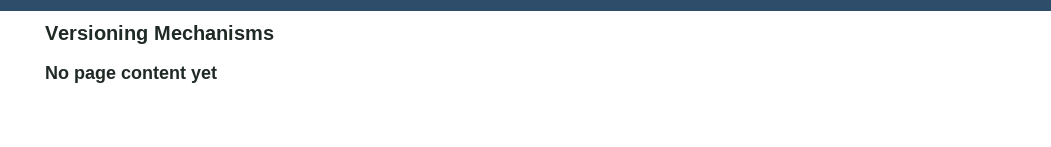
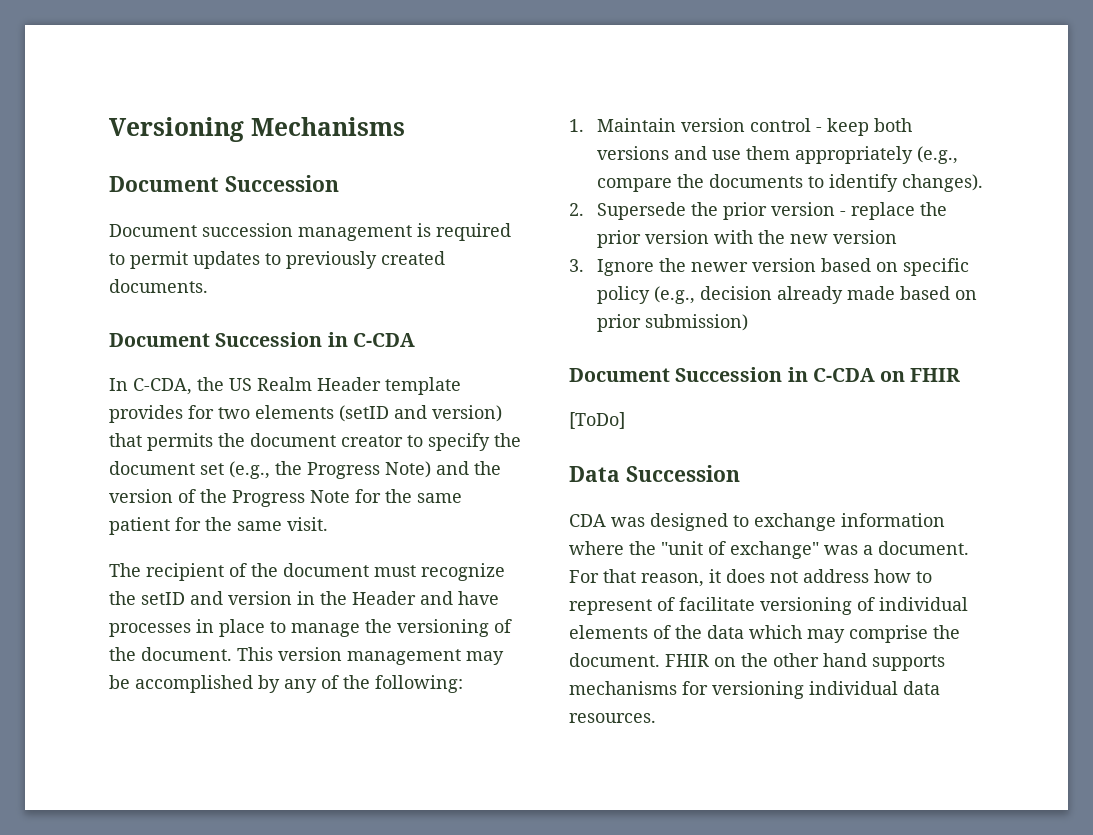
[45,66,217,83] No page content yet -> [109,175,339,192] [109,223,511,241] [109,251,445,269] [109,279,208,293] [109,332,415,347] [109,377,461,395] [109,405,502,423] [109,433,521,451] [109,461,501,479] [109,489,462,507] [109,517,328,535] [109,563,505,581] [109,591,499,605] [109,619,512,637] [109,647,504,665] [109,675,463,693] [569,118,912,136] [596,146,958,164] [596,174,983,192] [569,202,947,220] [596,230,897,248] [569,258,969,276] [596,286,977,304] [596,314,748,332] [569,367,961,382] [569,412,625,429] [569,465,740,482] [569,513,945,531] [569,541,969,559] [569,569,932,587] [569,597,968,615] [569,625,960,643] [569,653,945,671] [569,681,940,699] [569,713,656,723] Document Succession // Document succession management is required to permit updates to previously created documents. // Document Succession in C-CDA // In C-CDA, the US Realm Header template provides for two elements (setID and version) that permits the document creator to specify the document set (e.g., the Progress Note) and the version of the Progress Note for the same patient for the same visit. // The recipient of the document must recognize the setID and version in the Header and have processes in place to manage the versioning of the document. This version management may be accomplished by any of the following: // 1. Maintain version control - keep both versions and use them appropriately (e.g., compare the documents to identify changes). // 2. Supersede the prior version - replace the prior version with the new version // 3. Ignore the newer version based on specific policy (e.g., decision already made based on prior submission) // Document Succession in C-CDA on FHIR // [ToDo] // Data Succession // CDA was designed to exchange information where the "unit of exchange" was a document. For that reason, it does not address how to represent of facilitate versioning of individual elements of the data which may comprise the document. FHIR on the other hand supports mechanisms for versioning individual data resources.

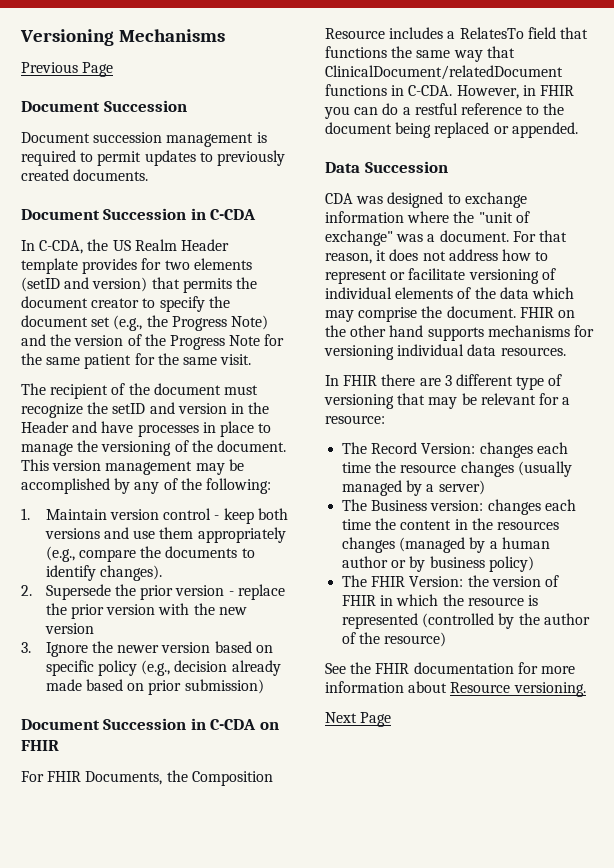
(405, 126) none -> [21,62,114,77] // Previous Page
[569,412,625,429] [ToDo] -> [21,770,273,786] [325,27,588,39] [325,46,515,62] [325,65,563,80] [325,84,574,99] [324,103,565,119] [325,122,578,138] For FHIR Documents, the Composition Resource includes a RelatesTo field that functions the same way that ClinicalDocument/relatedDocument functions in C-CDA. However, in FHIR you can do a restful reference to the document being replaced or appended.
[657,597,675,611] of -> [390,272,406,280] or
(656, 718) none -> [325,374,563,390] [324,393,571,409] [325,415,385,424] [342,442,568,458] [342,461,572,477] [342,480,485,496] [342,499,576,515] [342,518,559,530] [342,537,550,553] [342,556,534,572] [342,575,559,587] [342,594,538,606] [342,613,590,629] [342,632,447,647] [325,662,575,674] [325,681,586,697] [325,712,392,727] // In FHIR there are 3 different type of versioning that may be relevant for a resource: // The Record Version: changes each time the resource changes (usually managed by a server) // The Business version: changes each time the content in the resources changes (managed by a human author or by business policy) // The FHIR Version: the version of FHIR in which the resource is represented (controlled by the author of the resource) // See the FHIR documentation for more information about Resource versioning. // Next Page

